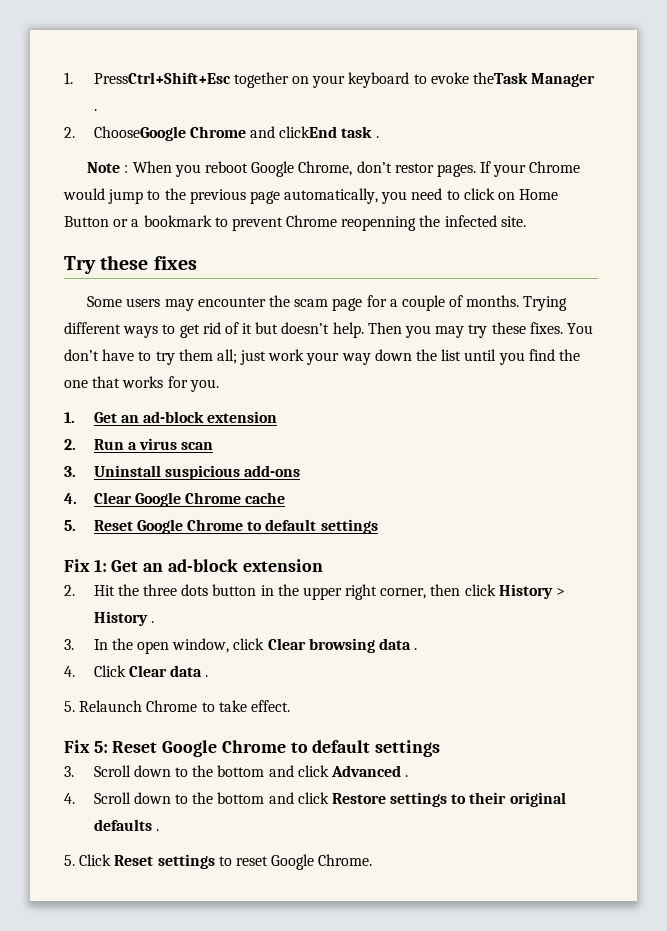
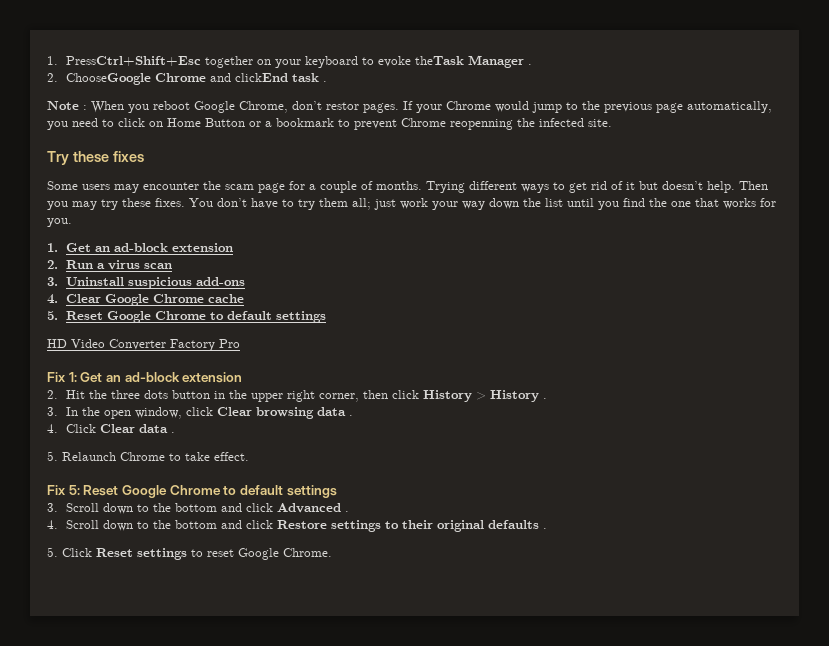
(378, 526) none -> [47,339,240,351] // HD Video Converter Factory Pro

